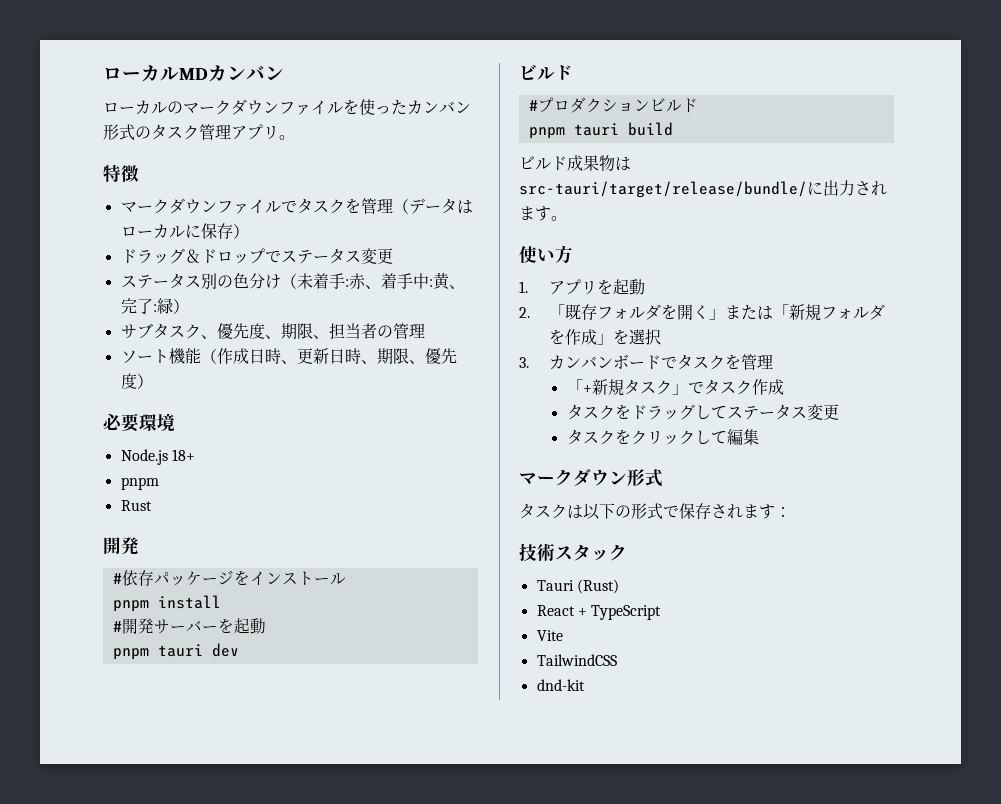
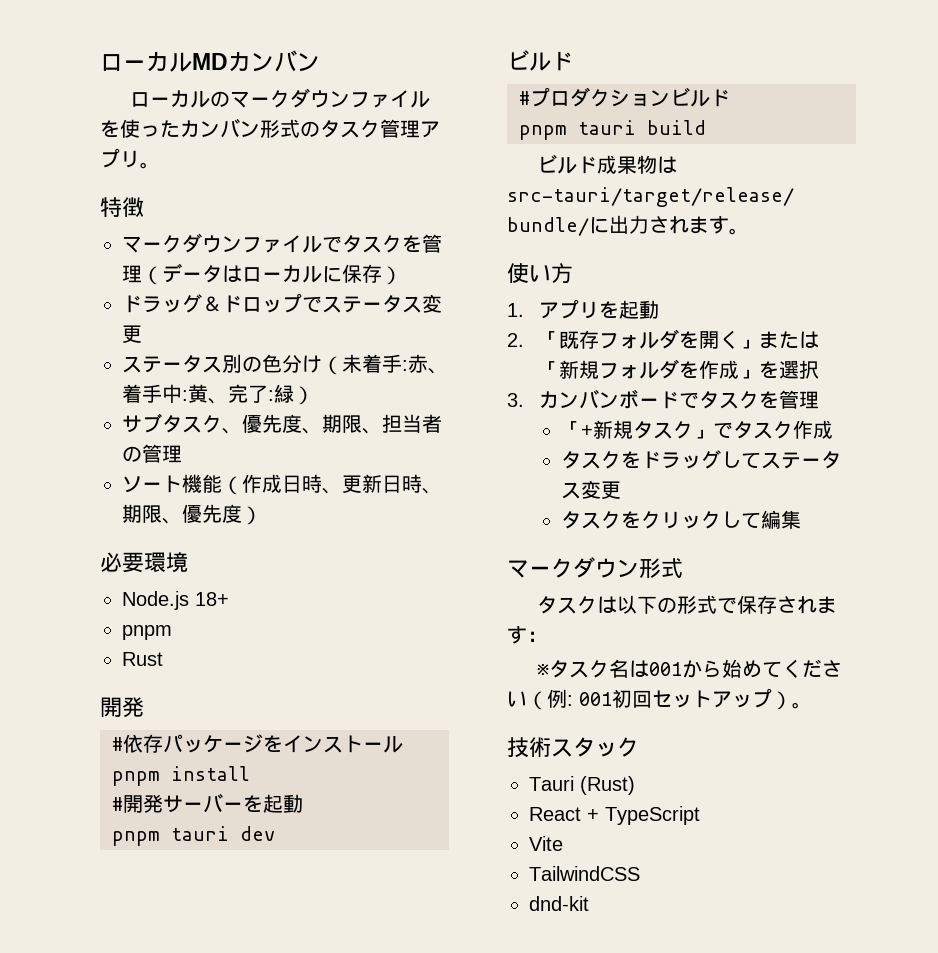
(791, 512) none -> [537,659,843,678] [507,688,812,710] // ※タスク名は001から始めてください（例: 001初回セットアップ）。

